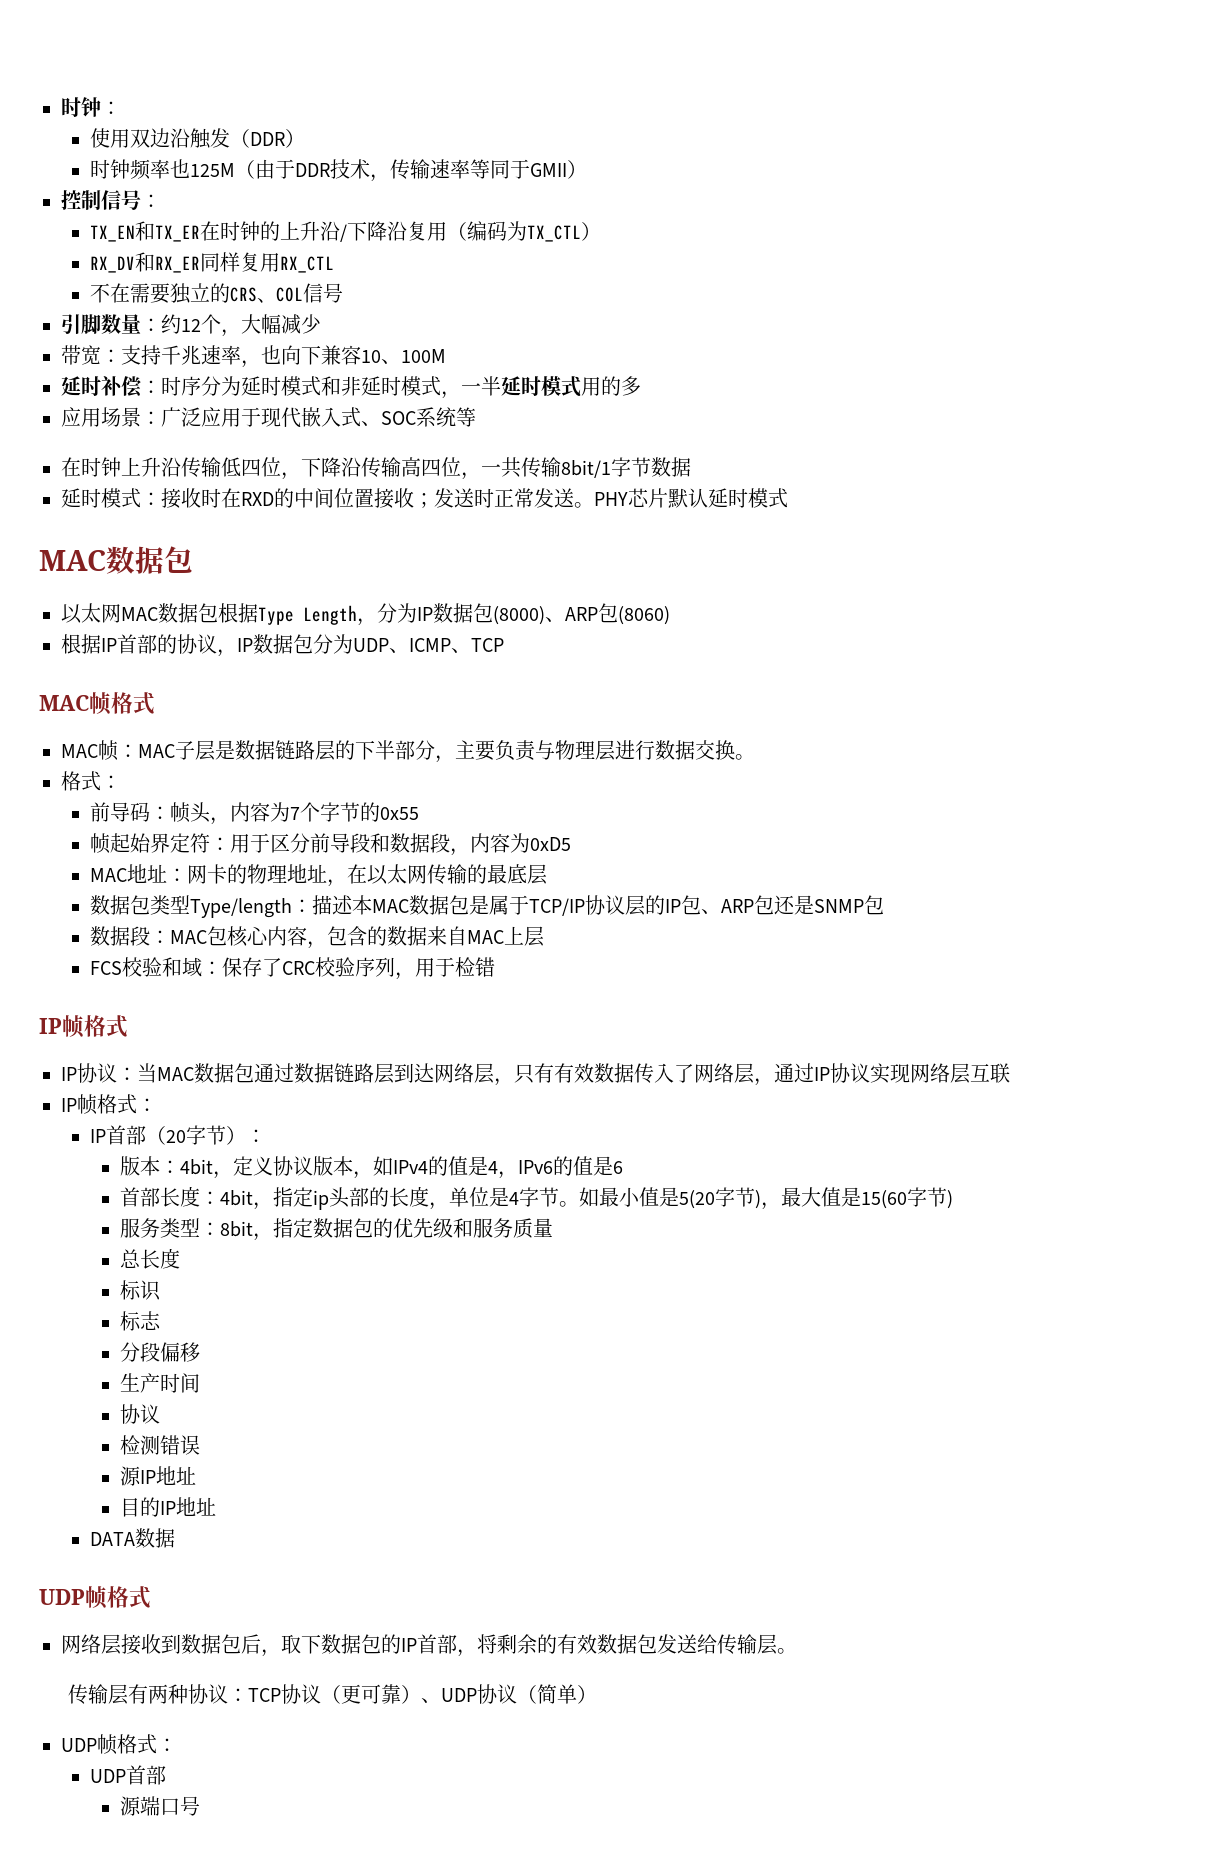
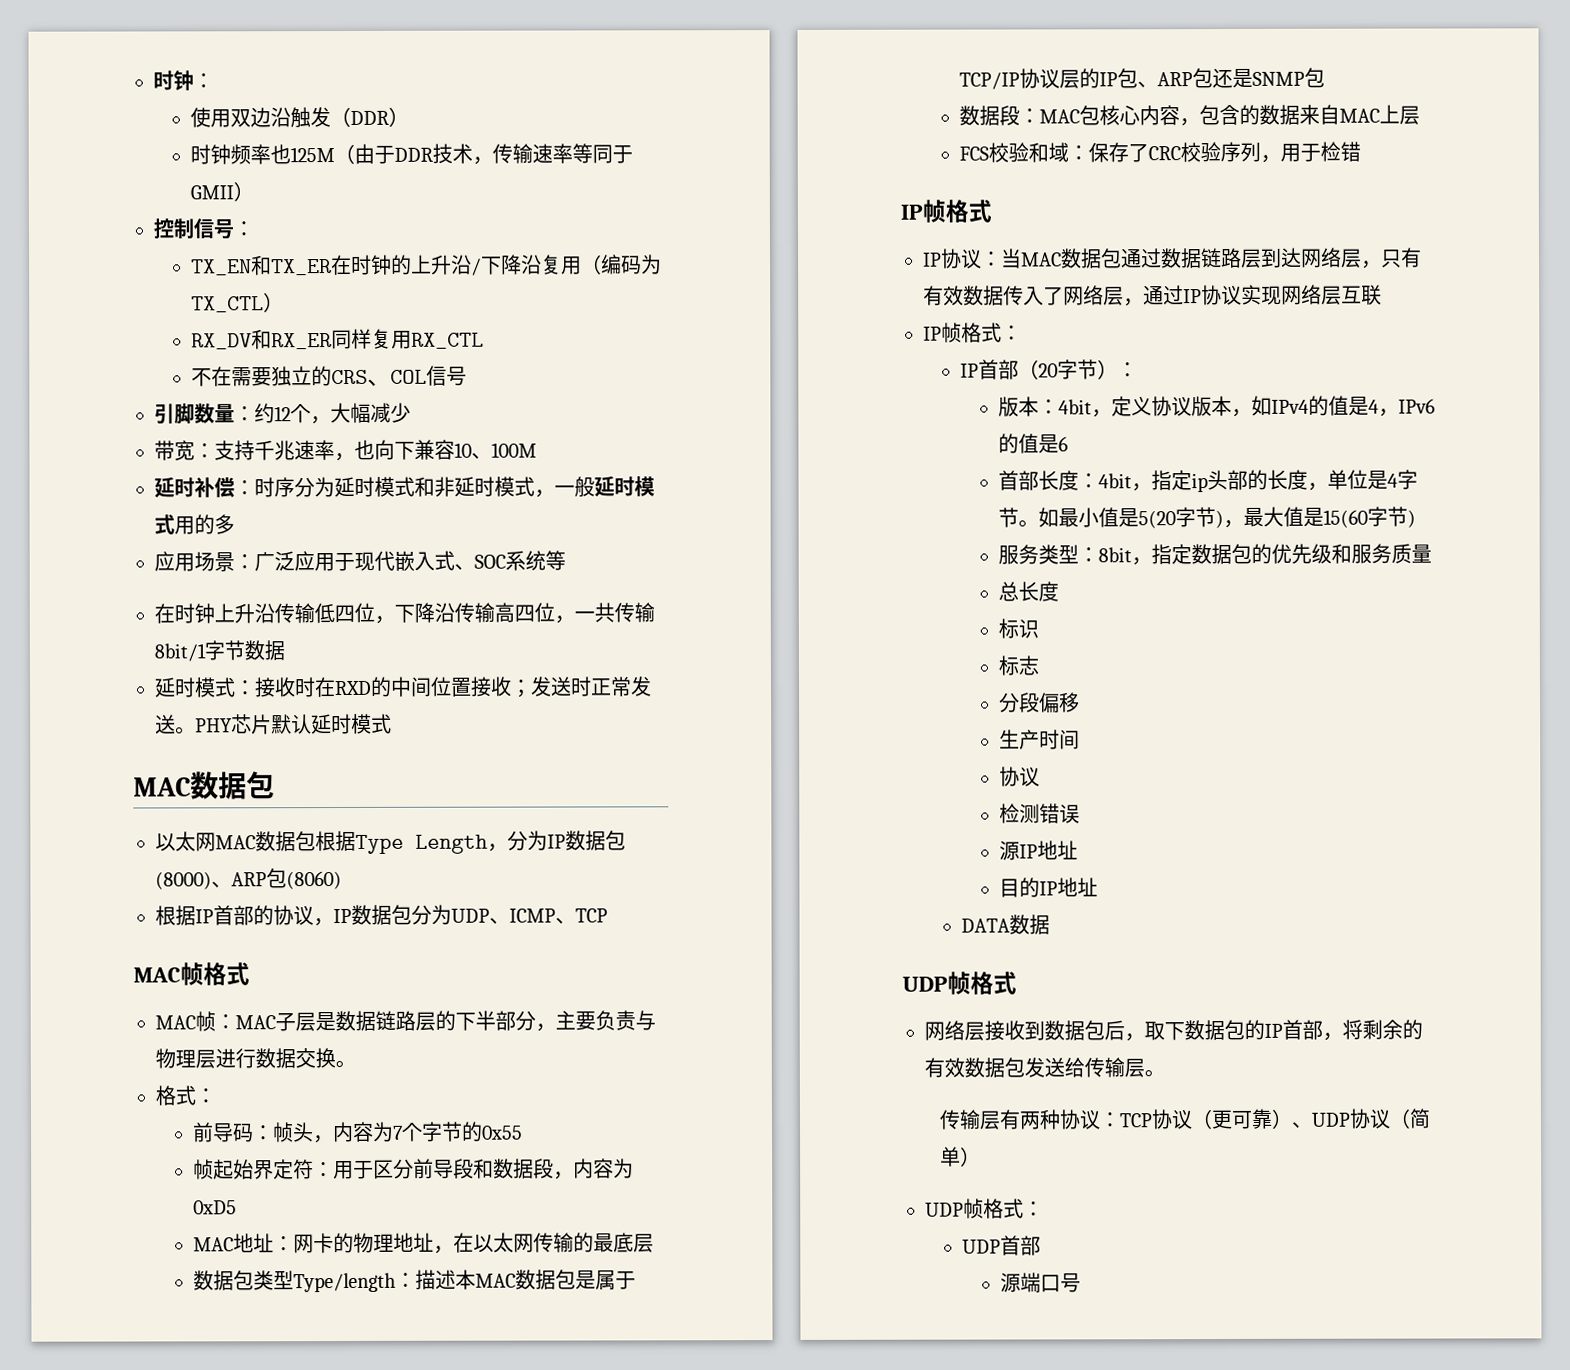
[481,376,501,396] 半 -> [574,476,595,497] 般

